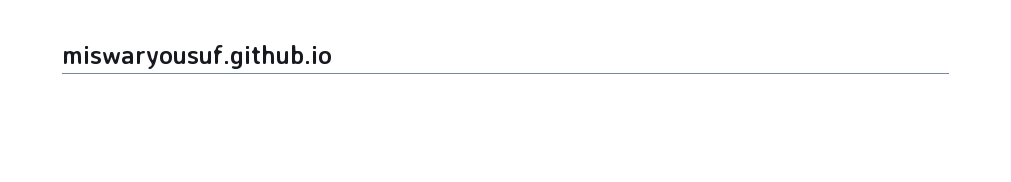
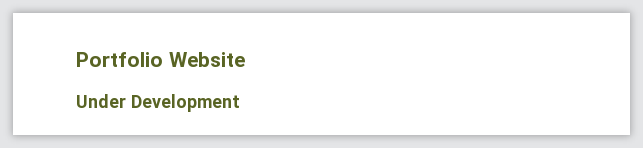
[62,45,332,69] miswaryousuf.github.io -> [76,52,245,67] [76,94,240,112] Portfolio Website // Under Development

